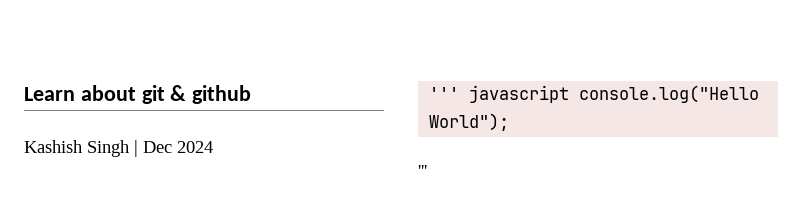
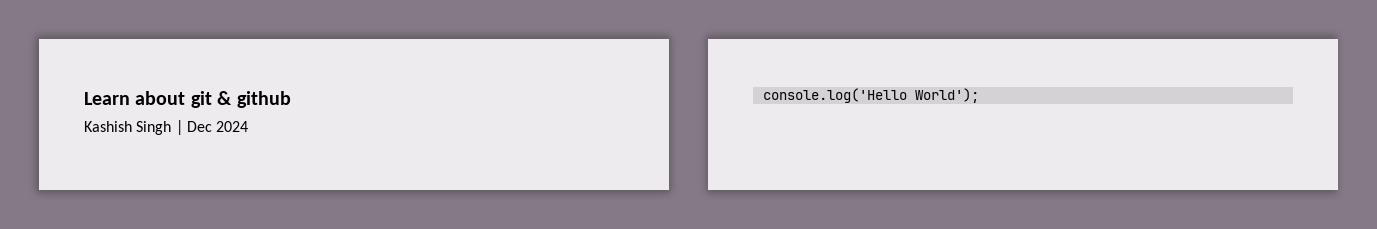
[429,85,760,103] [429,113,510,131] [418,165,427,177] ''' javascript console.log("Hello World"); // ''' -> [762,88,979,103] console.log('Hello World');

